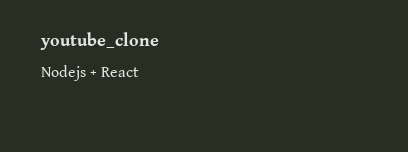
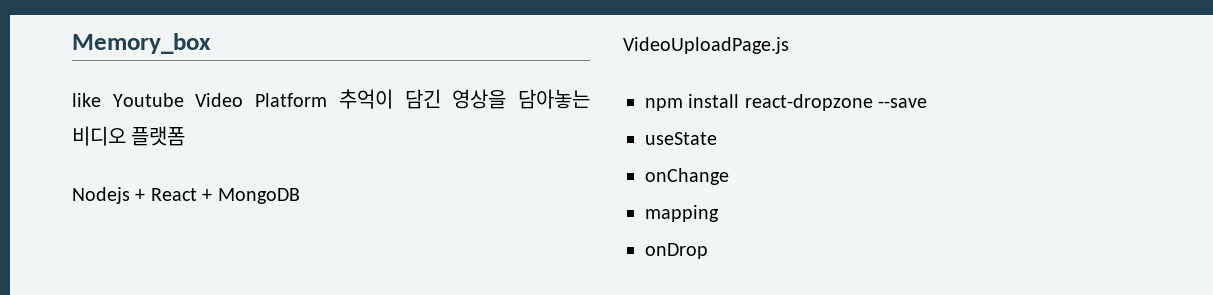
[40,32,159,50] [41,65,140,81] youtube_clone // Nodejs + React -> [72,33,211,54] [72,89,590,109] [72,126,186,146] [72,187,300,204] [623,37,789,54] [645,94,928,111] [645,132,717,145] [645,168,729,185] [645,205,719,222] [645,243,708,259] Memory_box // like Youtube Video Platform 추억이 담긴 영상을 담아놓는 비디오 플랫폼 // Nodejs + React + MongoDB // VideoUploadPage.js // npm install react-dropzone --save // useState // onChange // mapping // onDrop

